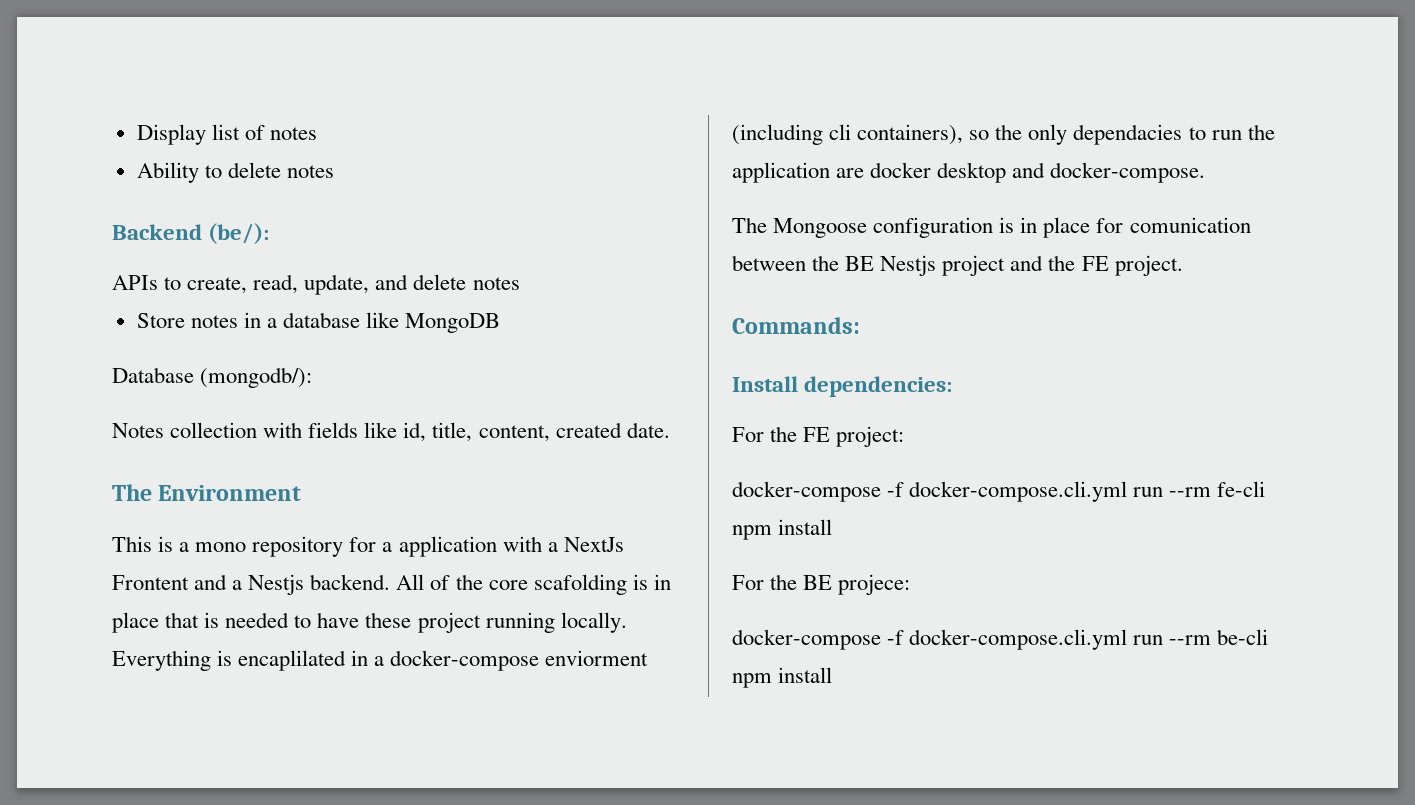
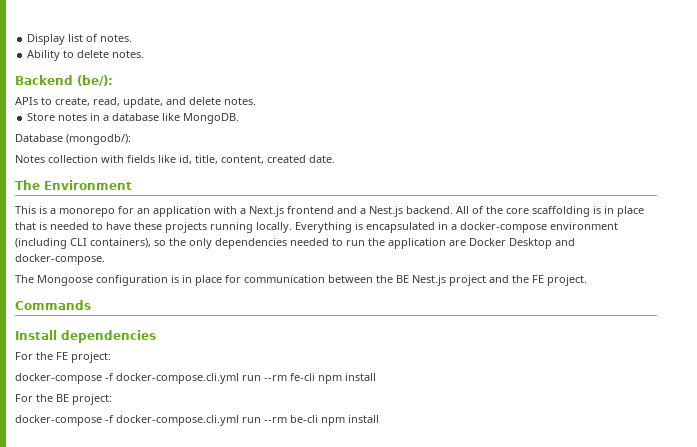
[269,127,317,140] notes -> [100,34,133,42] notes.
[286,165,334,178] notes -> [112,50,145,58] notes.
[472,277,520,290] notes -> [224,97,256,105] notes.
[405,313,501,333] MongoDB -> [183,113,240,124] MongoDB.
[195,536,393,557] mono repository for a -> [59,206,150,217] monorepo for an
[563,537,624,552] [112,575,189,590] NextJs Frontent -> [249,206,334,217] Next.js frontend
[248,574,305,595] Nestjs -> [369,206,403,217] Nest.js
[533,574,627,595] scafolding -> [532,206,590,217] scaffolding
[417,612,481,633] project -> [165,222,207,233] projects
[238,650,347,671] encaplilated -> [366,222,435,233] encapsulated
[545,650,649,666] [732,124,852,145] enviorment (including cli -> [550,222,618,230] [15,238,87,249] environment (including CLI
[1073,124,1183,145] dependacies -> [215,238,329,249] dependencies needed
[870,162,1007,183] docker desktop -> [469,238,552,249] Docker Desktop
[1129,217,1251,233] comunication -> [244,275,325,283] communication
[880,255,937,276] Nestjs -> [412,275,446,286] Nest.js
[732,317,860,334] Commands: -> [15,300,91,310] Commands
[804,376,953,397] dependencies: -> [61,330,156,343] dependencies
[838,574,911,595] projece: -> [72,394,112,405] project:

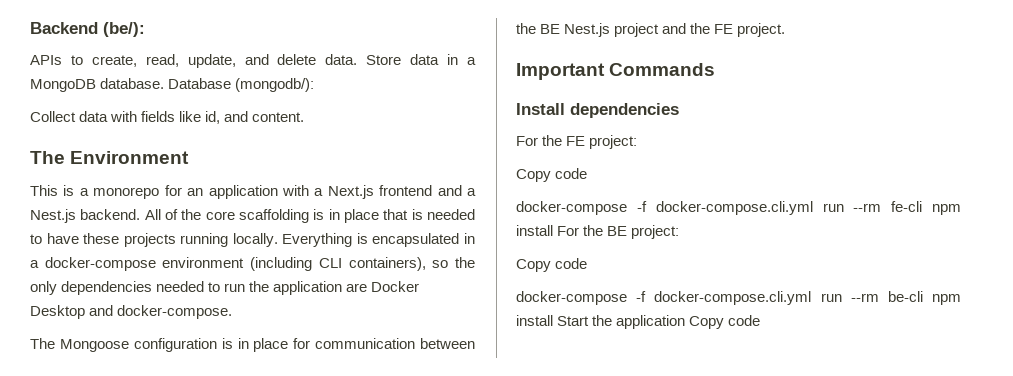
[27,34,133,45] [27,50,145,61] Display list of notes. // Ability to delete notes. // -> (30, 28) none
[224,97,256,105] [27,113,240,124] notes. // Store notes in a database like MongoDB. // -> [325,54,477,65] [30,78,165,92] data. Store data in a MongoDB database.
[15,155,98,163] Notes collection -> [30,111,109,122] Collect data
[195,155,335,164] title, content, created date. -> [224,111,305,122] and content.
(587, 280) none -> [516,63,605,80] Important
(111, 357) none -> [516,168,588,182] // Copy code
(376, 377) // -> (553, 230) none
(112, 399) none -> [516,258,588,272] // Copy code
(379, 419) none -> [557,315,761,329] Start the application Copy code

